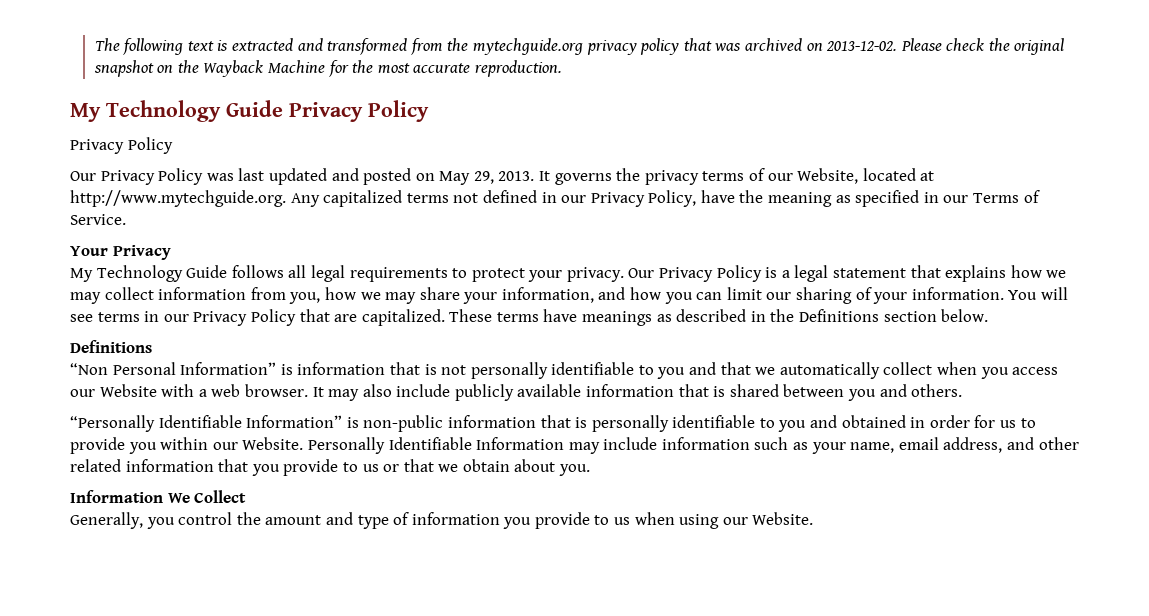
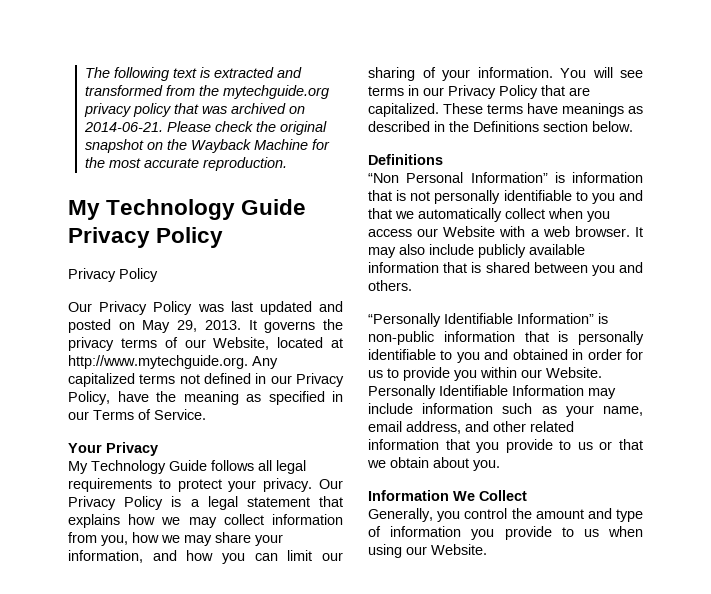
[826,41,898,51] 2013-12-02. -> [84,122,164,132] 2014-06-21.

